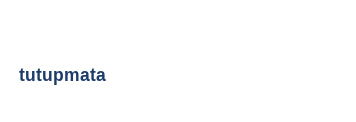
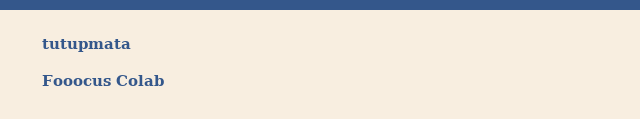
(106, 76) none -> [42,75,164,86] // Fooocus Colab

